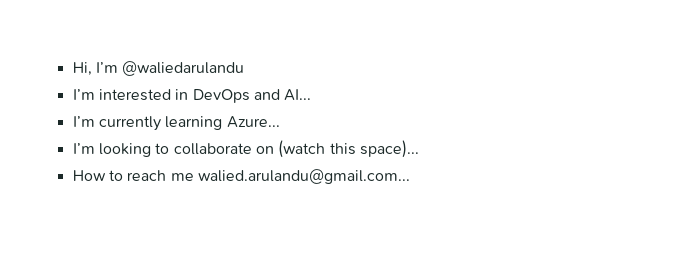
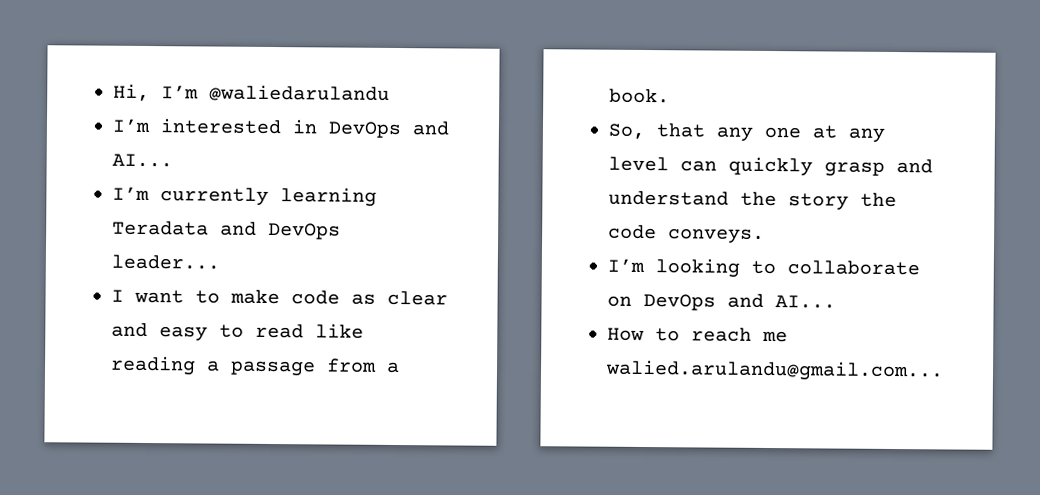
[226,116,280,128] Azure... -> [112,220,341,240] [111,254,220,270] [111,289,448,306] [111,322,364,342] [110,355,400,377] [609,88,670,104] [608,123,885,143] [608,156,933,177] [608,190,897,211] [608,224,765,244] Teradata and DevOps leader... // I want to make code as clear and easy to read like reading a passage from a book. // So, that any one at any level can quickly grasp and understand the story the code conveys.
[278,140,419,158] (watch this space)... -> [643,293,836,311] DevOps and AI...

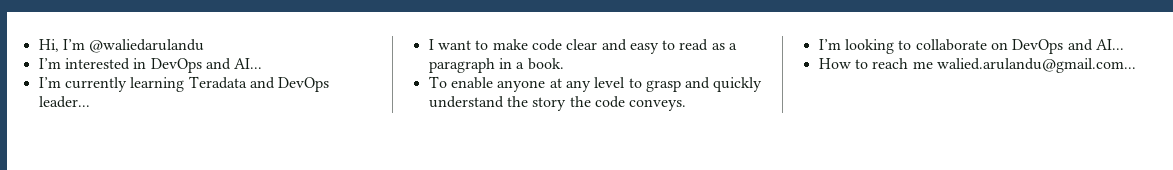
[351,293,376,305] as -> (562, 45) none
[315,323,364,339] [110,355,400,377] [609,88,670,104] [608,123,801,142] like reading a passage from a book. // So, that any one -> [711,43,738,50] [428,58,564,73] [428,76,546,92] as a paragraph in a book. // To enable anyone
[680,156,813,177] can quickly -> [628,78,642,88] to
(933, 166) none -> [713,77,763,92] quickly

